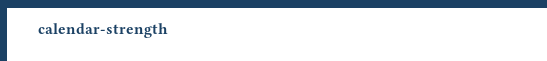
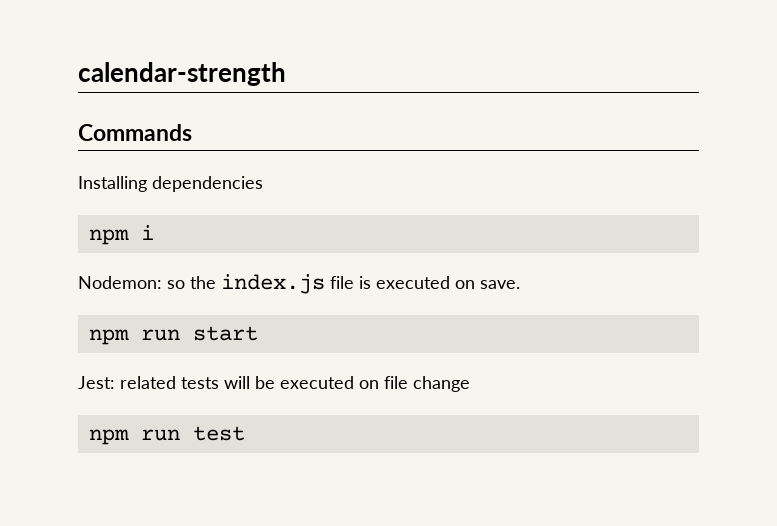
(168, 30) none -> [78,124,192,141] [78,176,263,192] [88,225,154,245] [78,274,520,294] [88,326,258,345] [78,376,470,392] [88,426,245,445] // Commands // Installing dependencies // npm i // Nodemon: so the index.js file is executed on save. // npm run start // Jest: related tests will be executed on file change // npm run test

